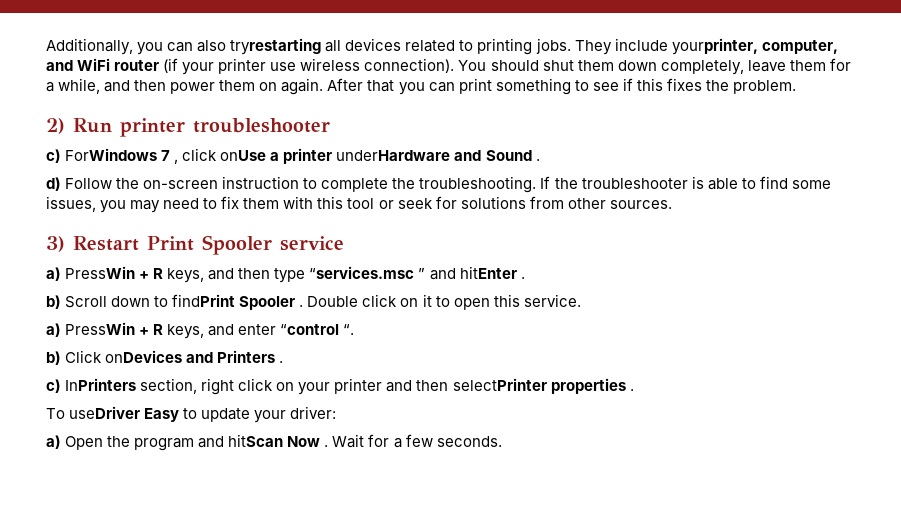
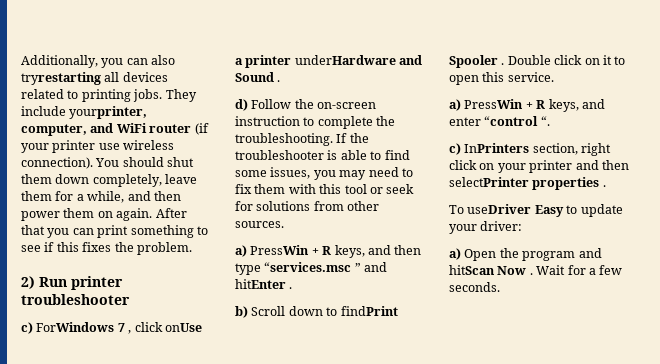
[46,235,344,255] // 3) Restart Print Spooler service -> (284, 224) none
[46,350,284,365] // b) Click onDevices and Printers . -> (550, 121) none

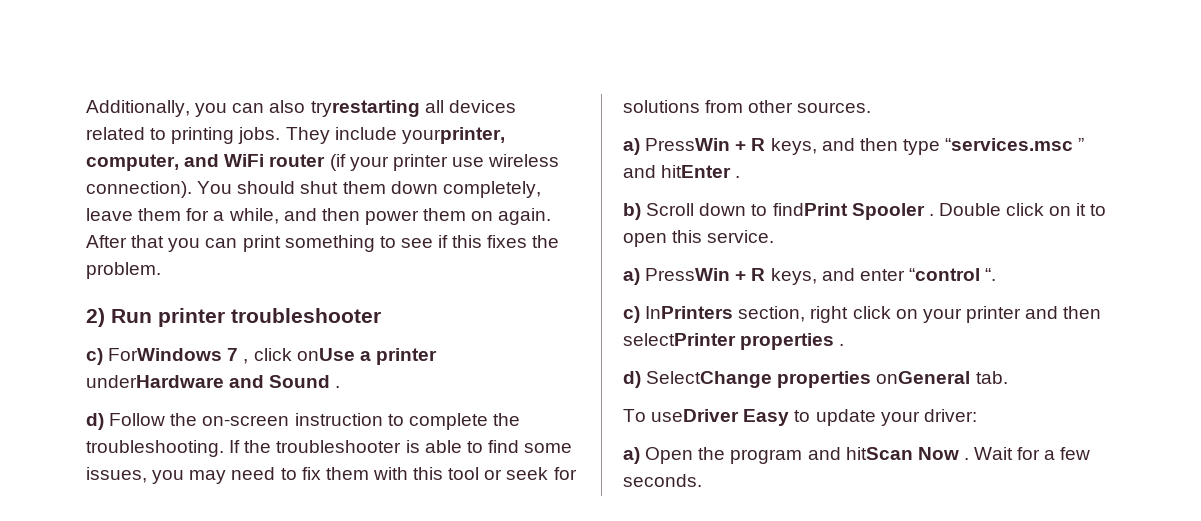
(606, 186) none -> [623,371,1008,388] // d) SelectChange properties onGeneral tab.

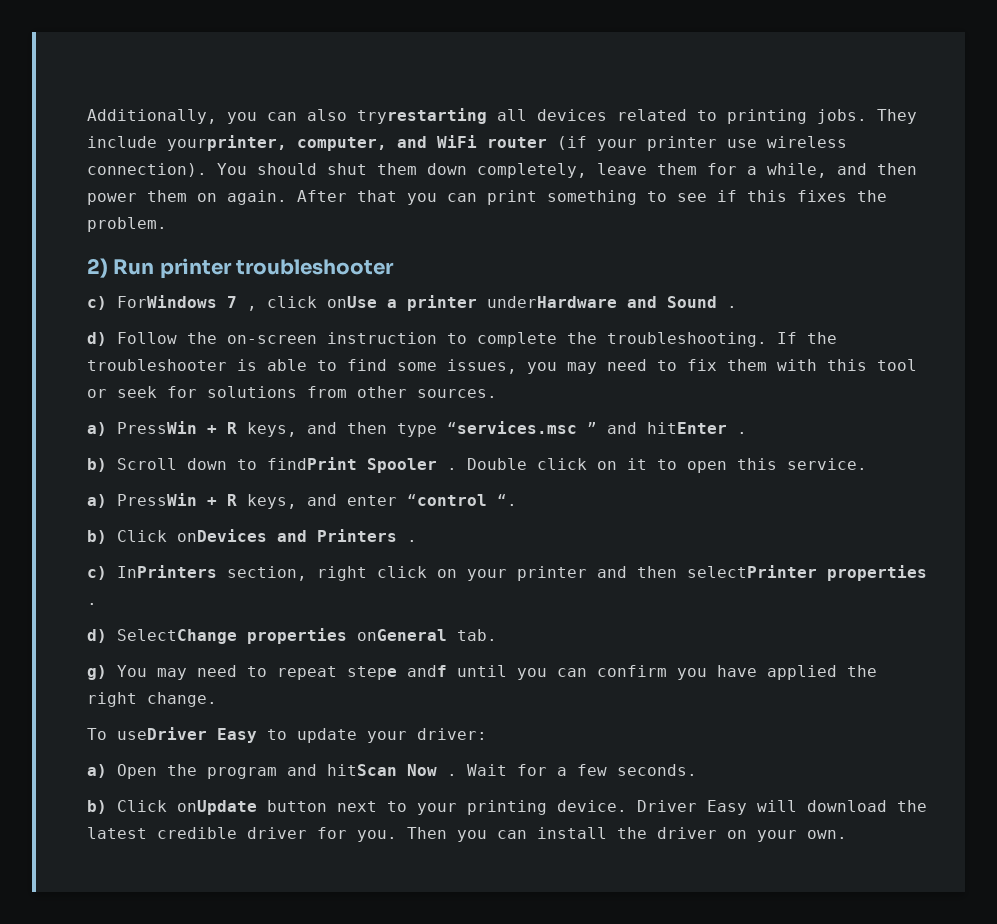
(997, 274) none -> [87,529,417,544] // b) Click onDevices and Printers .
(1008, 377) none -> [87,665,877,680] [87,692,217,707] // g) You may need to repeat stepe andf until you can confirm you have applied the right change.
(702, 480) none -> [87,800,927,815] [87,827,847,842] // b) Click onUpdate button next to your printing device. Driver Easy will download the latest credible driver for you. Then you can install the driver on your own.

